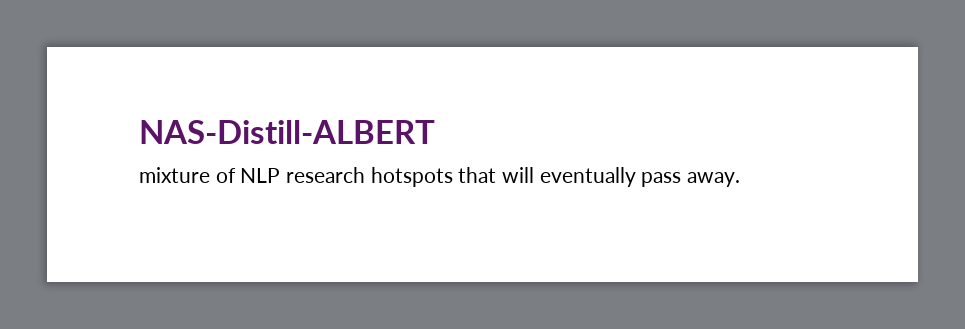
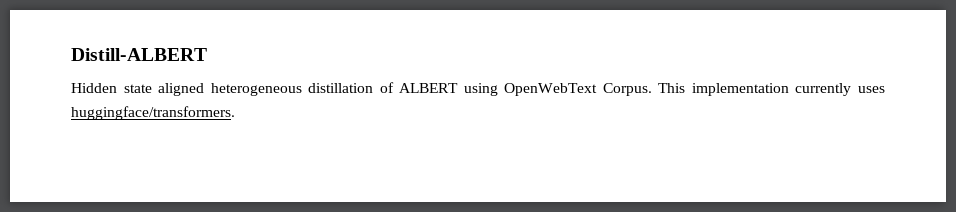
[139,120,435,144] [139,167,741,187] NAS-Distill-ALBERT // mixture of NLP research hotspots that will eventually pass away. -> [71,48,207,61] [71,82,886,96] [71,106,235,120] Distill-ALBERT // Hidden state aligned heterogeneous distillation of ALBERT using OpenWebText Corpus. This implementation currently uses huggingface/transformers.

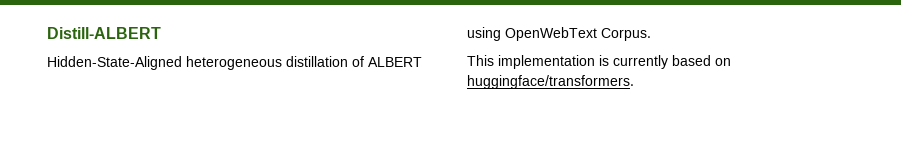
[71,83,205,96] Hidden state aligned -> [47,56,182,70] Hidden-State-Aligned
(652, 89) none -> (651, 34) //
[795,83,886,96] currently uses -> [599,55,731,69] is currently based on

